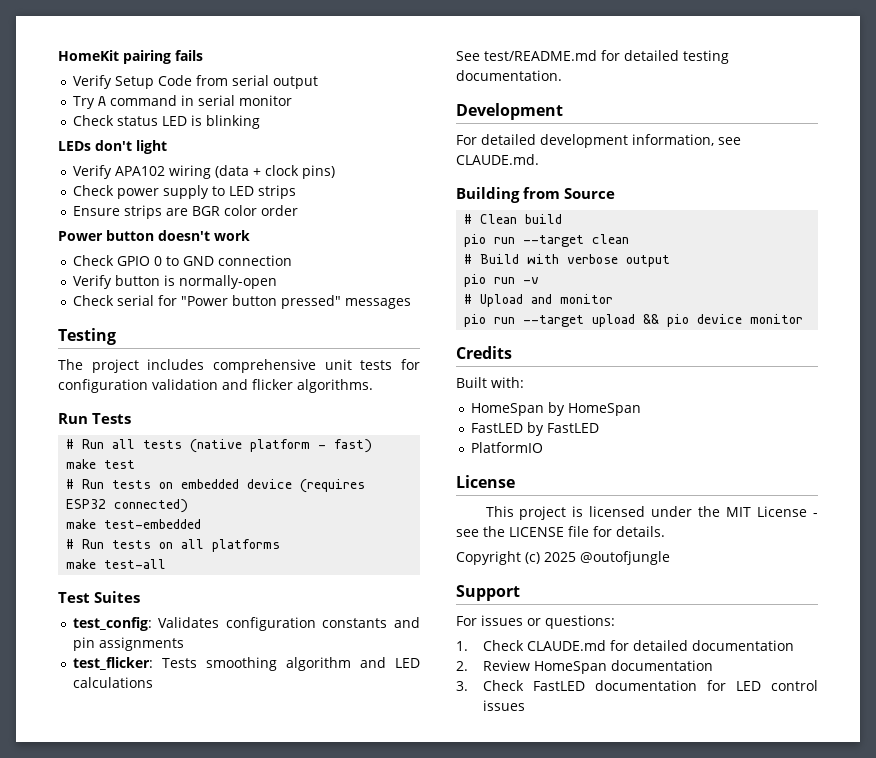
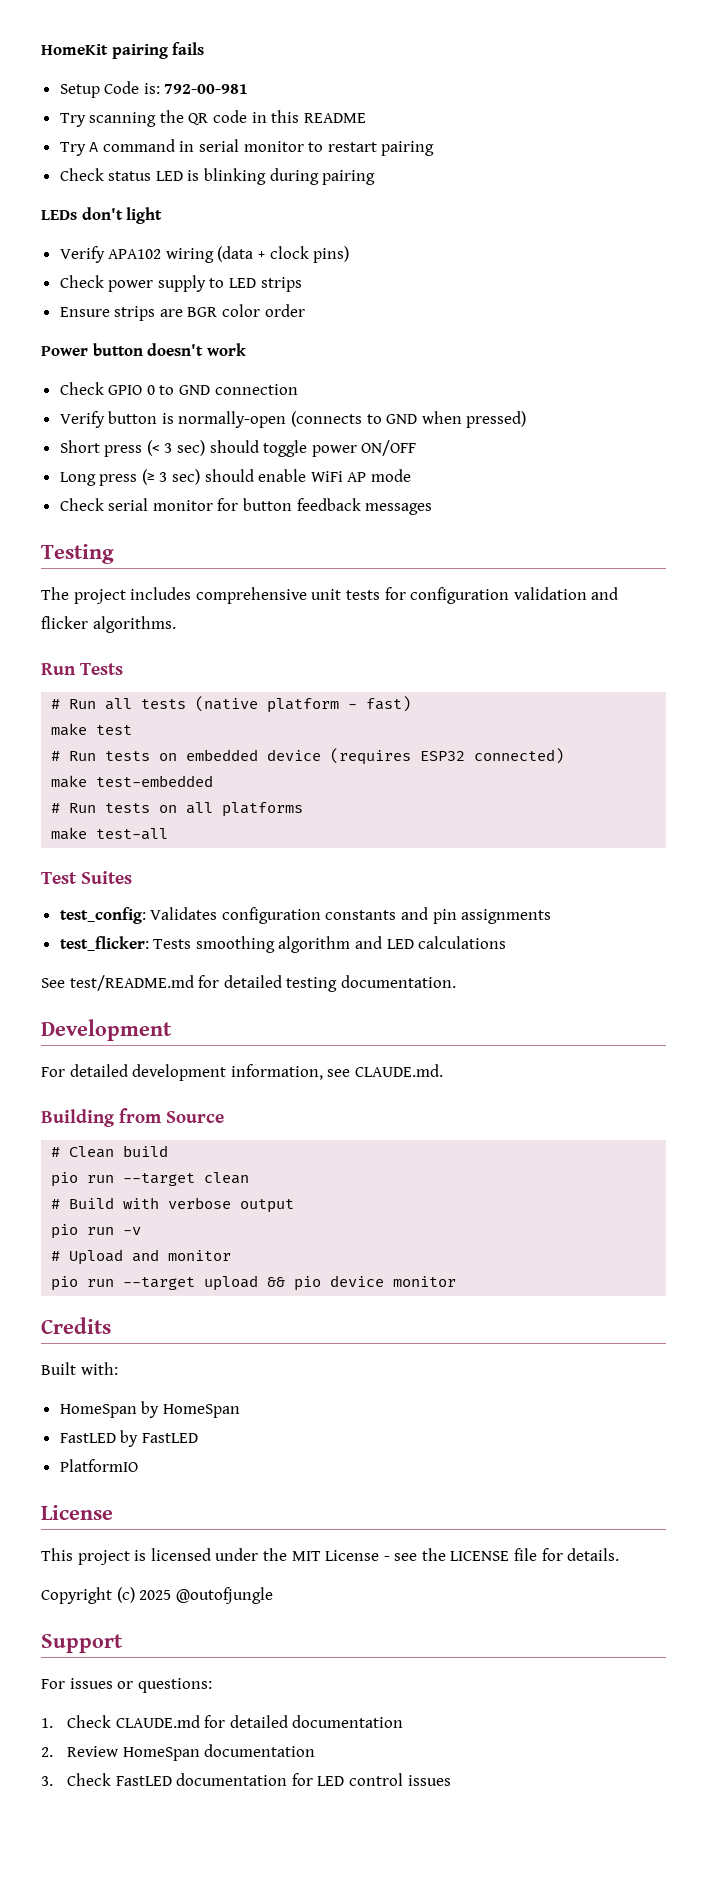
[72,75,112,89] Verify -> (205, 48) none
[195,75,318,89] from serial output -> [143,83,249,94] [59,110,366,127] is: 792-00-981 // Try scanning the QR code in this README
(292, 100) none -> [308,141,435,156] to restart pairing
(260, 122) none -> [269,168,376,185] during pairing
[72,295,341,309] // Check serial for "Power button pressed" -> [291,411,527,428] [59,440,417,457] [59,469,412,486] [59,498,361,511] (connects to GND when pressed) // Short press (< 3 sec) should toggle power ON/OFF // Long press (≥ 3 sec) should enable WiFi AP mode // Check serial monitor for button feedback

